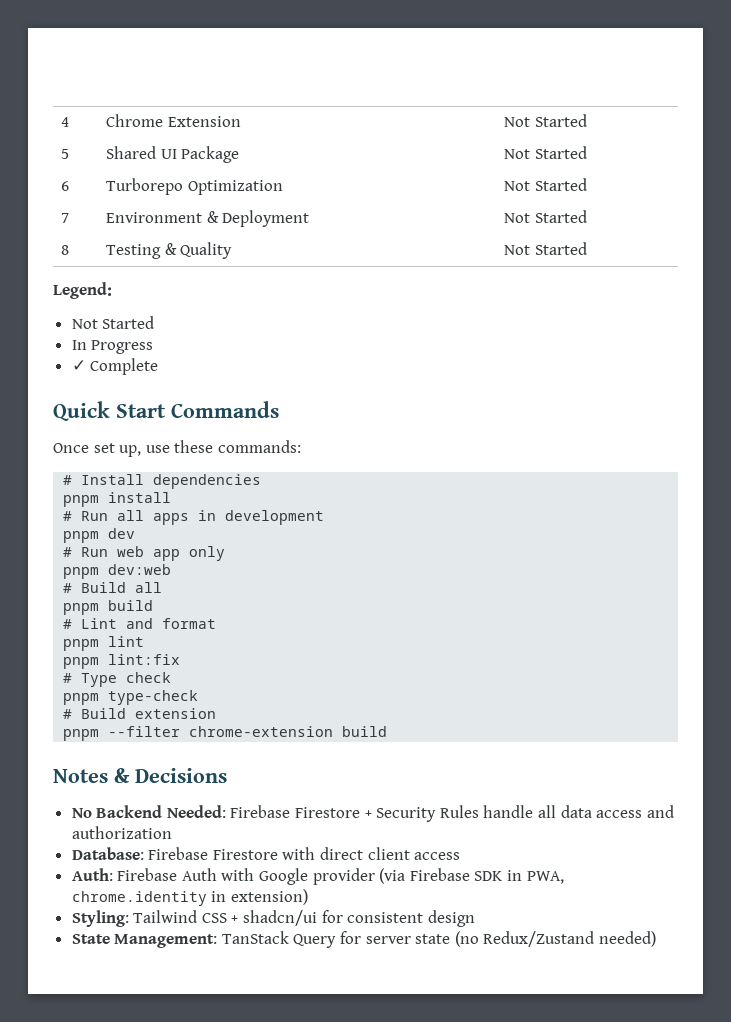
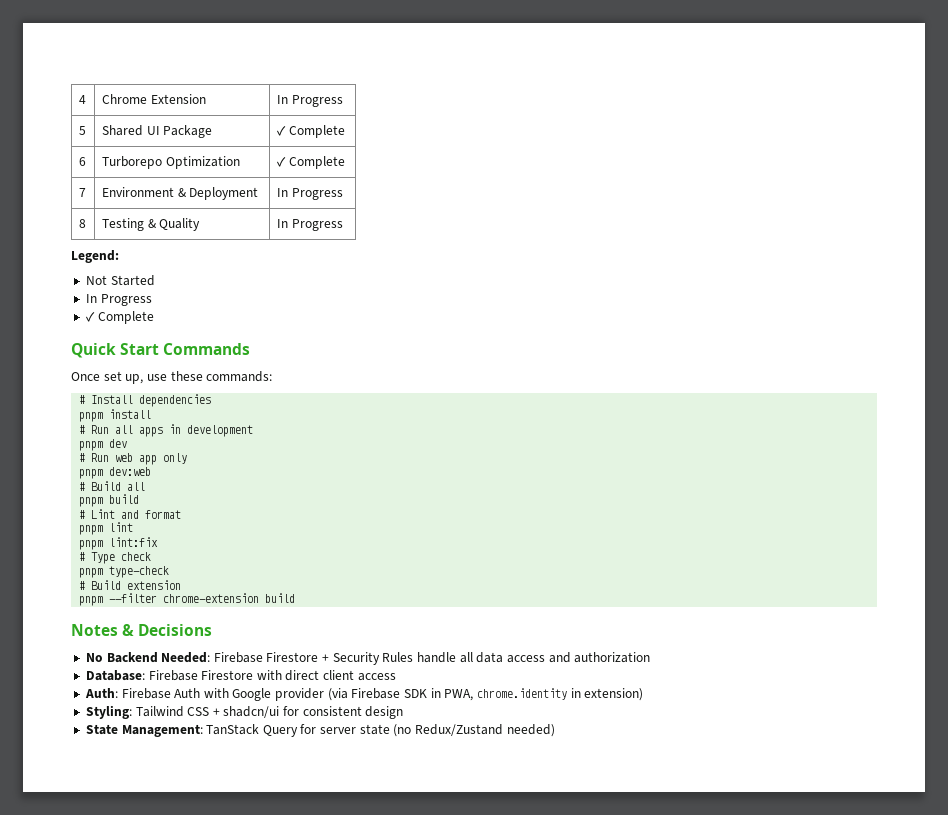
[504,114,587,127] Not Started -> [276,95,343,107] In Progress
[504,146,587,159] Not Started -> [276,125,345,138] ✓ Complete
[504,178,587,191] Not Started -> [276,156,345,169] ✓ Complete
[504,210,587,223] Not Started -> [276,188,343,200] In Progress
[504,242,587,255] Not Started -> [276,219,343,231] In Progress

